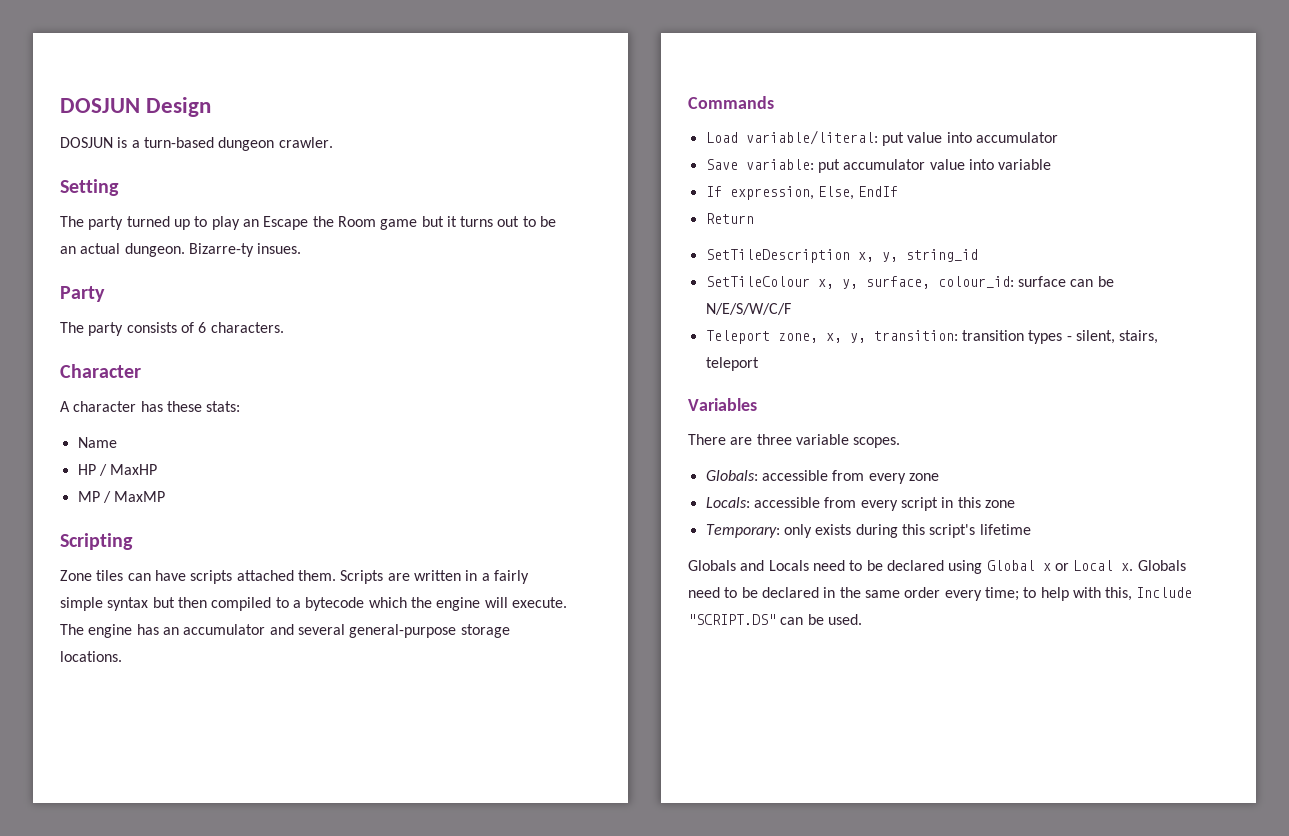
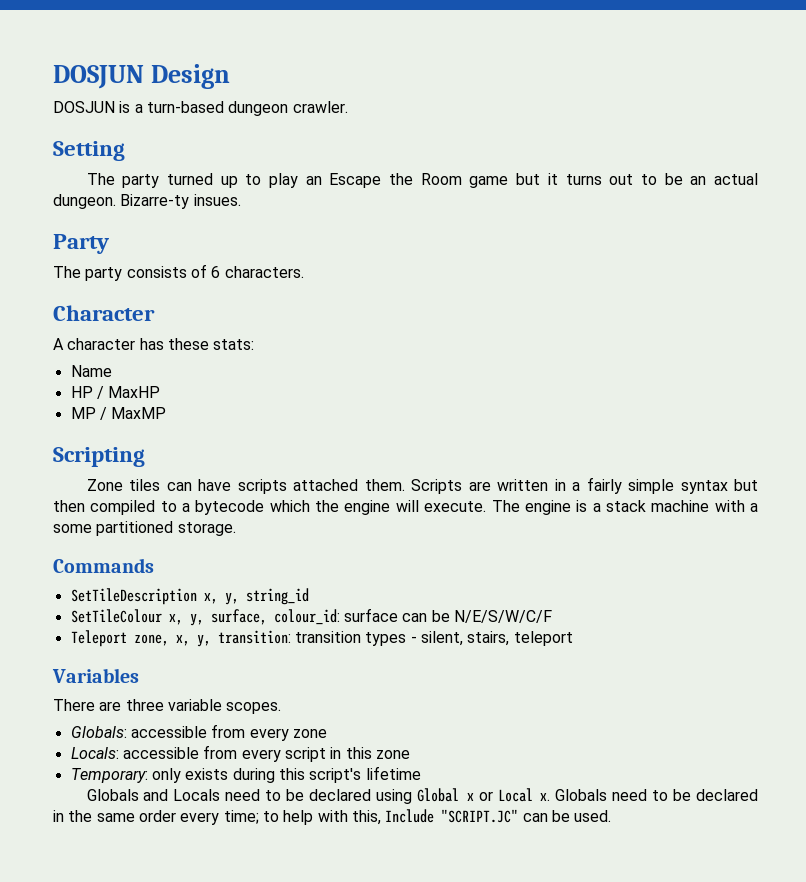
[136,624,510,638] [60,651,122,662] [688,96,774,109] [705,130,1058,146] [705,159,1052,173] [705,186,899,200] [705,213,754,224] has an accumulator and several general-purpose storage locations. // Commands // Load variable/literal: put value into accumulator // Save variable: put accumulator value into variable // If expression, Else, EndIf // Return -> [576,500,759,512] [53,521,236,536] [53,558,154,573] is a stack machine with a some partitioned storage. // Commands
[688,614,776,625] "SCRIPT.DS" -> [441,809,519,823] "SCRIPT.JC"

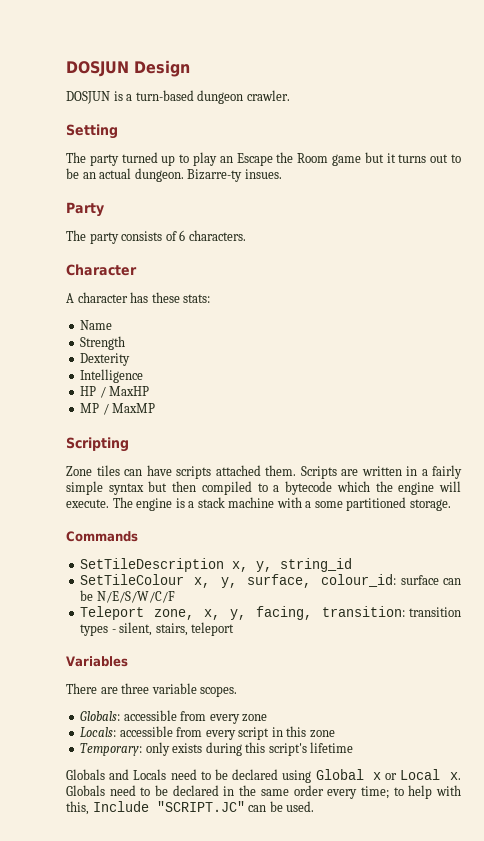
(112, 371) none -> [80,336,126,350] [80,353,131,366] [80,369,144,383] // Strength // Dexterity // Intelligence
(211, 641) none -> [255,606,312,620] facing,

